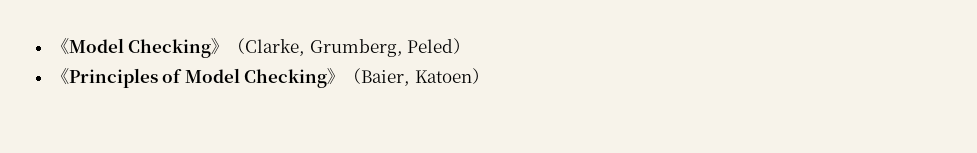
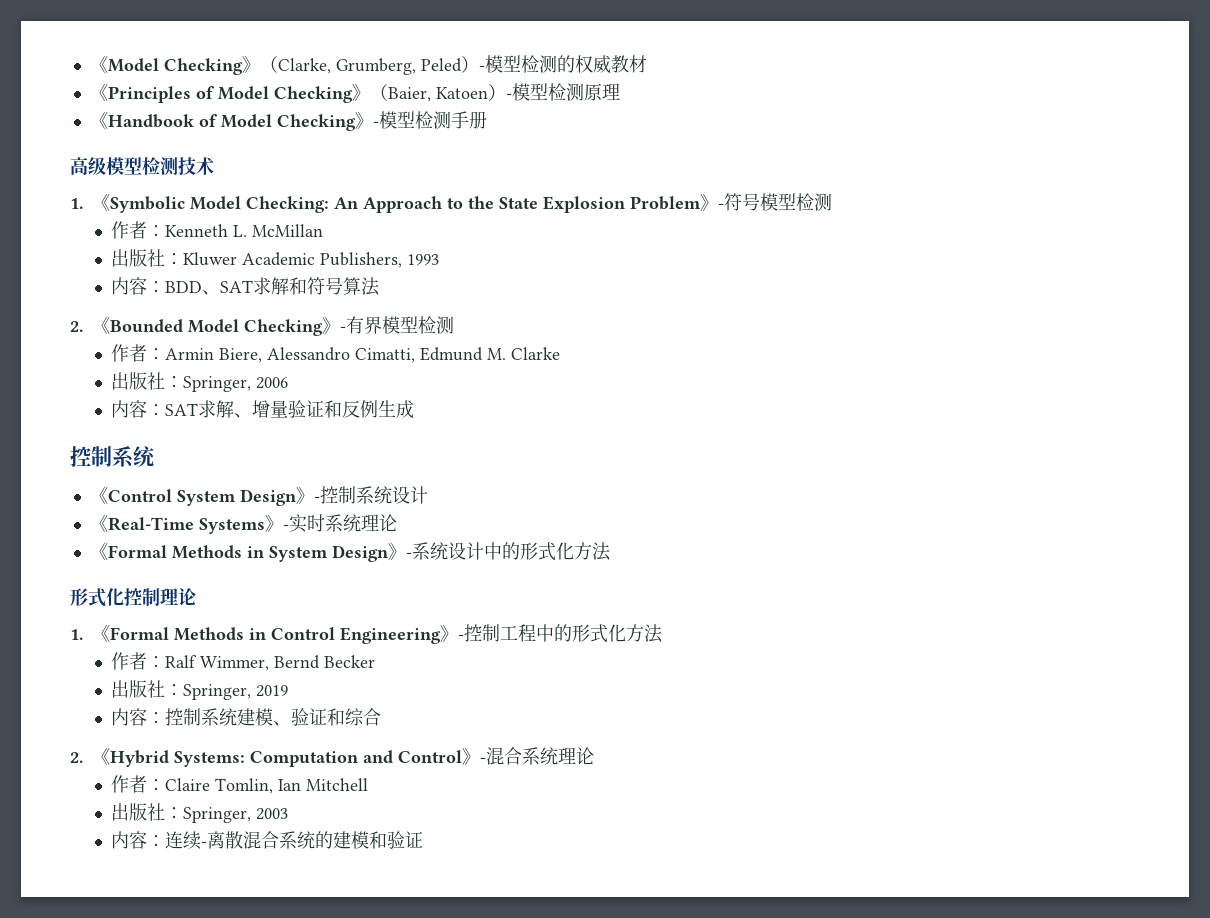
(471, 46) none -> [478,55,647,74] -模型检测的权威教材
(490, 76) none -> [505,83,620,101] [89,111,487,131] [70,157,214,175] [70,193,832,213] [111,221,324,239] [111,249,440,268] [111,277,381,296] [70,316,454,336] [111,344,561,363] [111,372,289,392] [111,400,415,418] [70,446,155,468] [89,486,428,506] [89,514,397,534] [89,542,611,562] [70,588,196,607] [70,624,663,644] [111,652,376,671] [111,680,289,700] [111,708,382,726] [70,747,594,767] [111,775,369,794] [111,803,289,823] [111,831,424,850] -模型检测原理 // 《Handbook of Model Checking》-模型检测手册 // 高级模型检测技术 // 1.《Symbolic Model Checking: An Approach to the State Explosion Problem》-符号模型检测 // 作者：Kenneth L. McMillan // 出版社：Kluwer Academic Publishers, 1993 // 内容：BDD、SAT求解和符号算法 // 2.《Bounded Model Checking》-有界模型检测 // 作者：Armin Biere, Alessandro Cimatti, Edmund M. Clarke // 出版社：Springer, 2006 // 内容：SAT求解、增量验证和反例生成 // 控制系统 // 《Control System Design》-控制系统设计 // 《Real-Time Systems》-实时系统理论 // 《Formal Methods in System Design》-系统设计中的形式化方法 // 形式化控制理论 // 1.《Formal Methods in Control Engineering》-控制工程中的形式化方法 // 作者：Ralf Wimmer, Bernd Becker // 出版社：Springer, 2019 // 内容：控制系统建模、验证和综合 // 2.《Hybrid Systems: Computation and Control》-混合系统理论 // 作者：Claire Tomlin, Ian Mitchell // 出版社：Springer, 2003 // 内容：连续-离散混合系统的建模和验证

